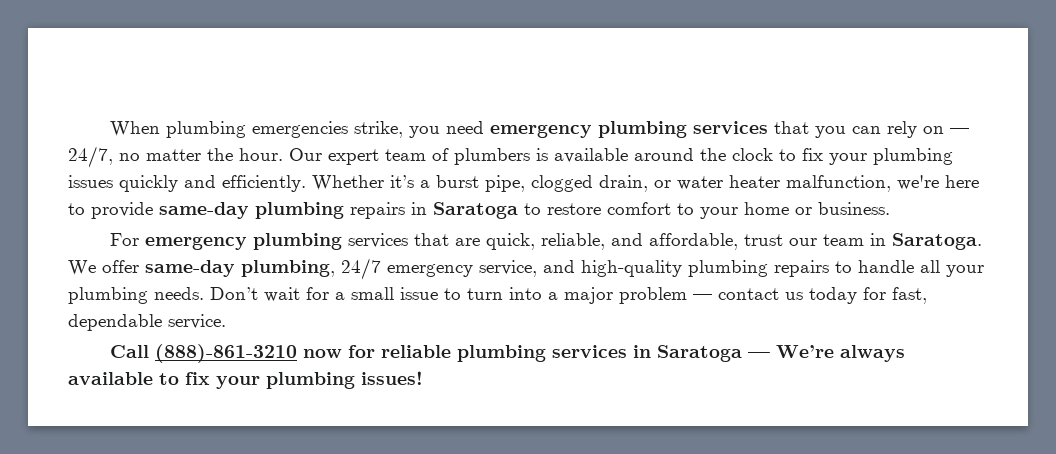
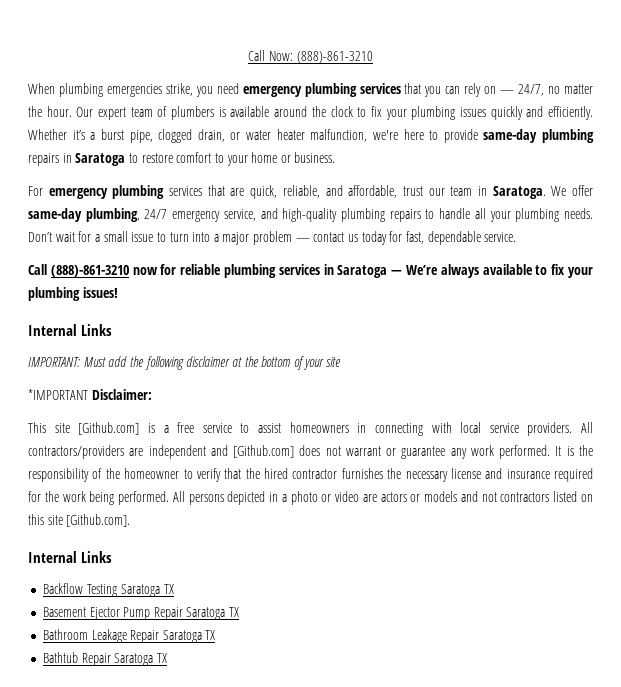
(109, 129) none -> [248,50,373,63] Call Now: (888)-861-3210 //
(423, 378) none -> [28,324,113,336] [28,356,342,370] [28,389,152,400] [28,422,593,436] [28,445,593,459] [28,468,593,482] [28,491,594,505] [28,514,131,527] [28,551,113,563] [42,583,174,597] [42,607,240,620] [42,629,216,643] [42,652,167,666] // Internal Links // IMPORTANT: Must add the following disclaimer at the bottom of your site // *IMPORTANT Disclaimer: // This site [Github.com] is a free service to assist homeowners in connecting with local service providers. All contractors/providers are independent and [Github.com] does not warrant or guarantee any work performed. It is the responsibility of the homeowner to verify that the hired contractor furnishes the necessary license and insurance required for the work being performed. All persons depicted in a photo or video are actors or models and not contractors listed on this site [Github.com]. // Internal Links // Backflow Testing Saratoga TX // Basement Ejector Pump Repair Saratoga TX // Bathroom Leakage Repair Saratoga TX // Bathtub Repair Saratoga TX

